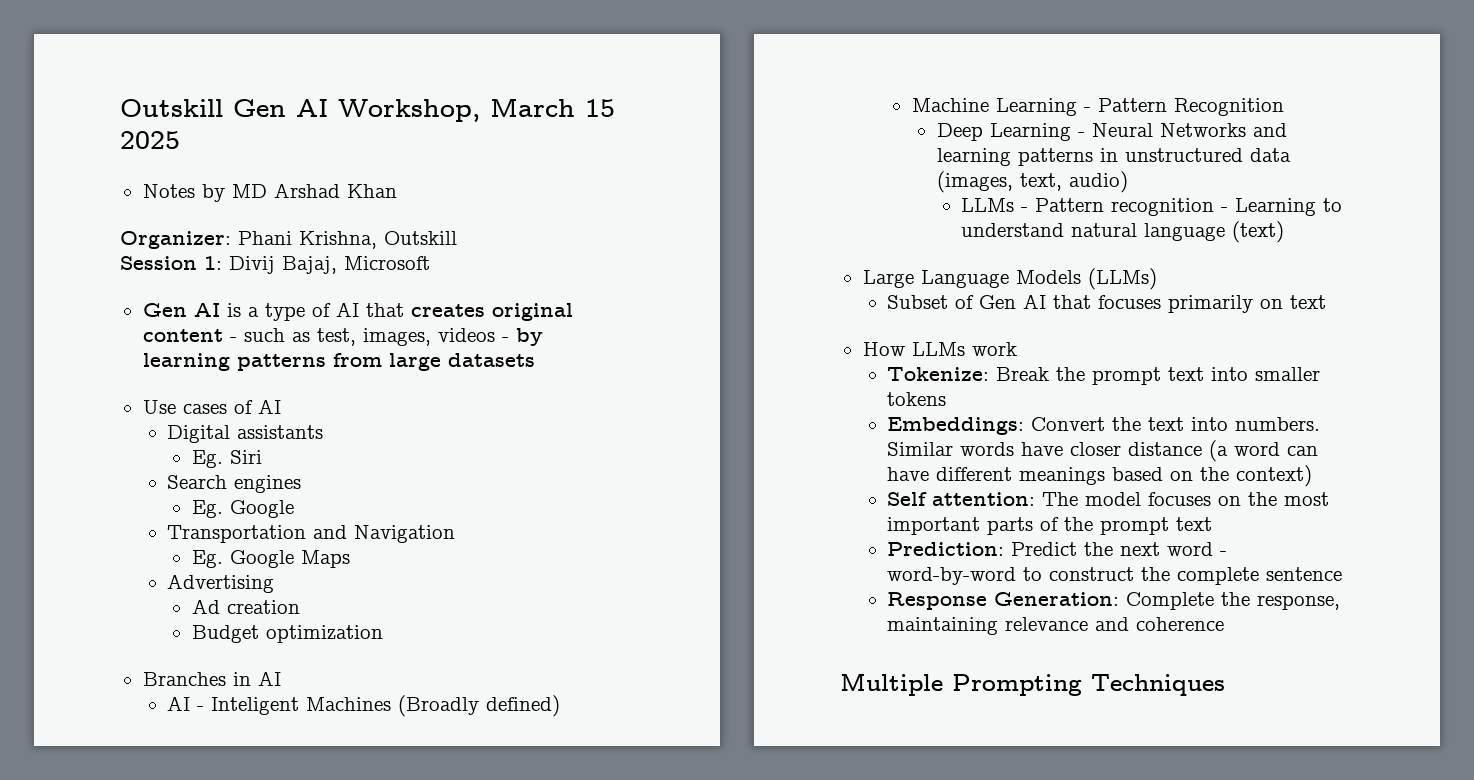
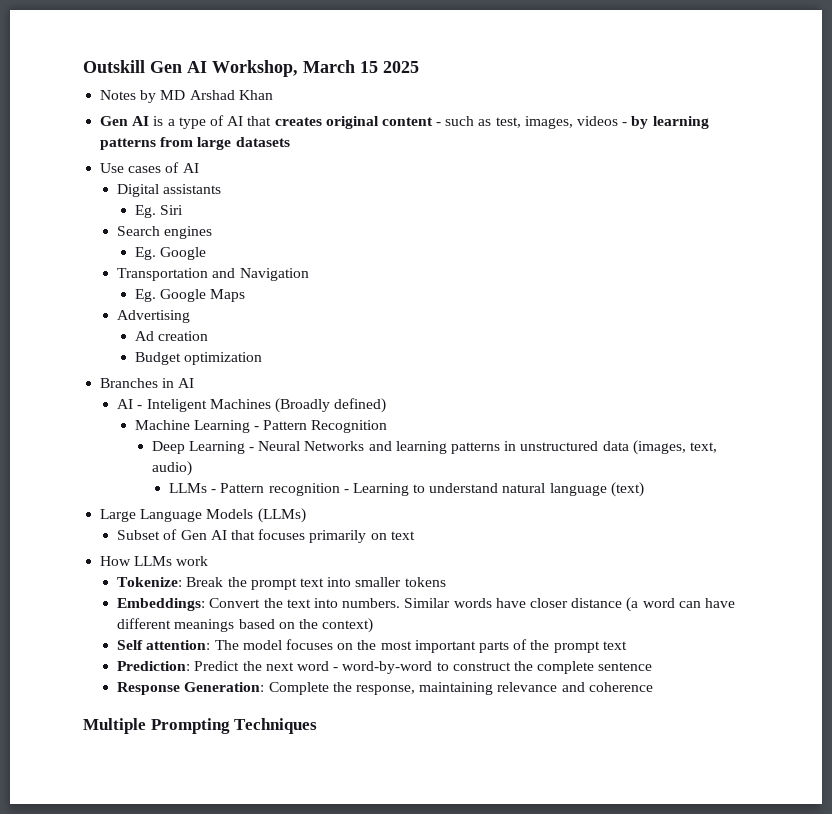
[120,231,457,249] [120,256,430,274] // Organizer: Phani Krishna, Outskill // Session 1: Divij Bajaj, Microsoft -> (273, 95) none

